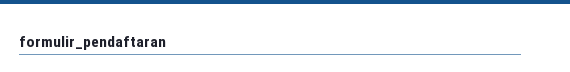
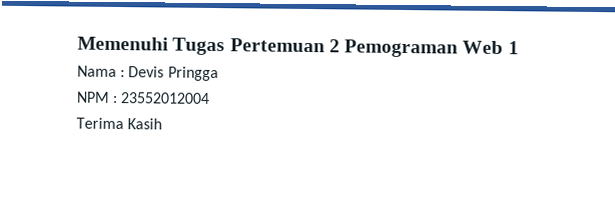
[19,36,166,50] formulir_pendaftaran -> [77,36,519,58] [77,65,219,82] [76,91,211,104] [76,117,163,130] Memenuhi Tugas Pertemuan 2 Pemograman Web 1 // Nama : Devis Pringga // NPM : 23552012004 // Terima Kasih

